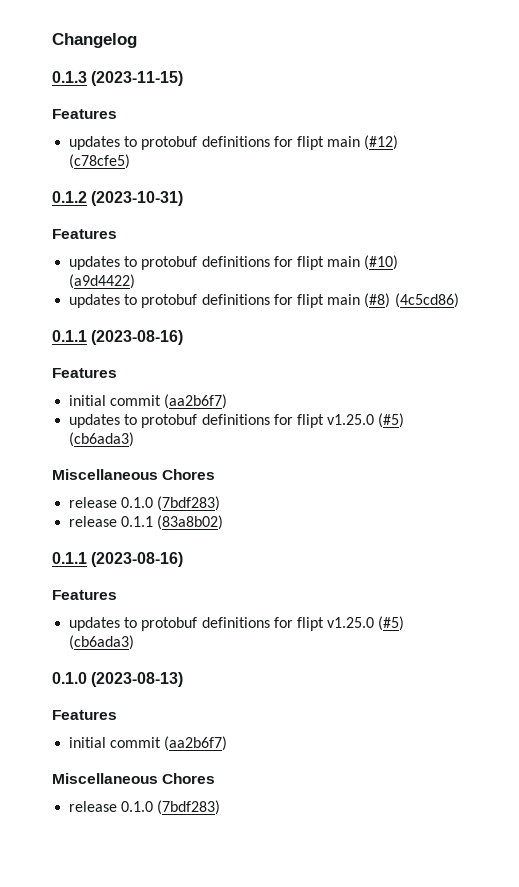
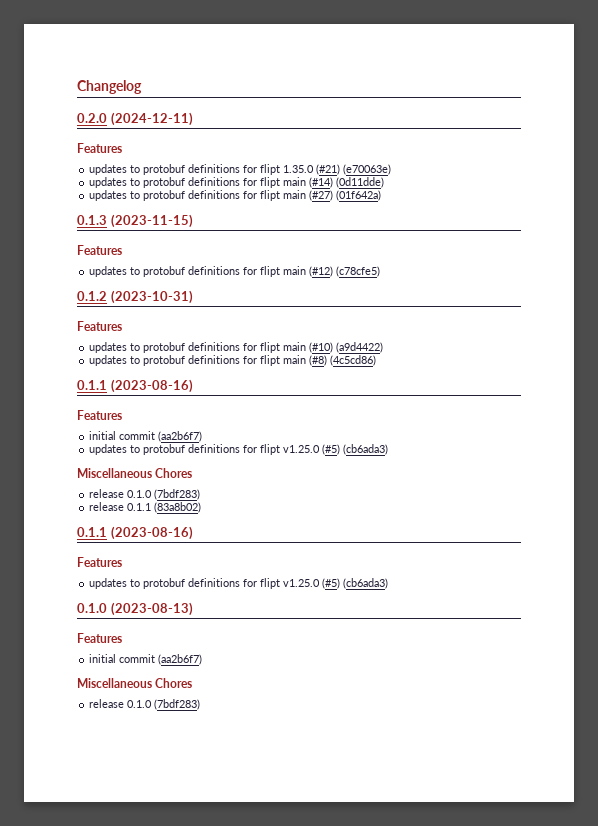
(137, 40) none -> [77,112,193,126] [77,143,122,153] [89,164,392,175] [89,177,385,188] [89,190,382,201] // 0.2.0 (2024-12-11) // Features // updates to protobuf definitions for flipt 1.35.0 (#21) (e70063e) // updates to protobuf definitions for flipt main (#14) (0d11dde) // updates to protobuf definitions for flipt main (#27) (01f642a)

